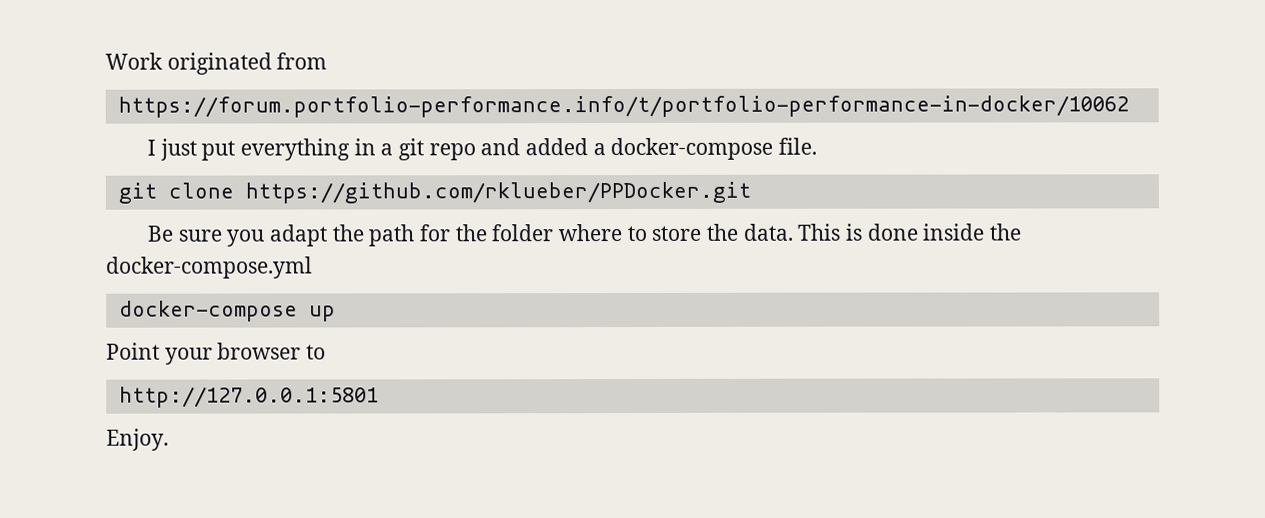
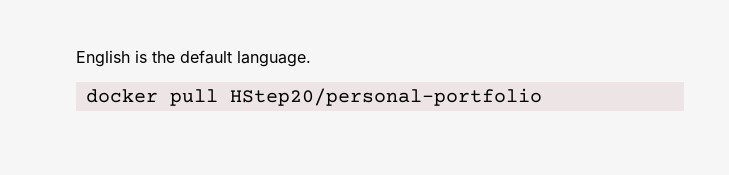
[105,52,328,75] [117,95,1129,118] [147,137,818,161] [117,181,751,204] [147,223,1022,247] [105,256,313,279] [118,300,336,322] [106,342,327,365] [118,386,379,408] [106,428,169,451] Work originated from // https://forum.portfolio-performance.info/t/portfolio-performance-in-docker/10062 // I just put everything in a git repo and added a docker-compose file. // git clone https://github.com/rklueber/PPDocker.git // Be sure you adapt the path for the folder where to store the data. This is done inside the docker-compose.yml // docker-compose up // Point your browser to // http://127.0.0.1:5801 // Enjoy. -> [76,50,311,67] [85,88,542,106] English is the default language. // docker pull HStep20/personal-portfolio

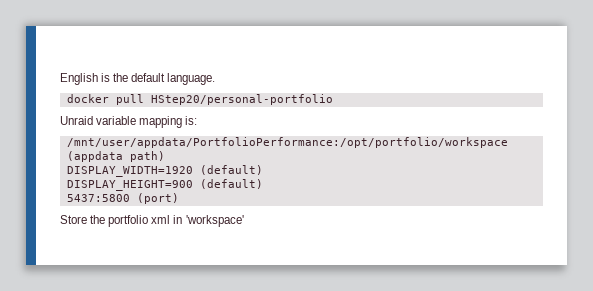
(542, 97) none -> [60,116,198,128] [66,137,508,148] [66,151,165,162] [66,165,263,177] [66,179,263,191] [66,193,179,204] [60,215,244,227] // Unraid variable mapping is: // /mnt/user/appdata/PortfolioPerformance:/opt/portfolio/workspace (appdata path) // DISPLAY_WIDTH=1920 (default) // DISPLAY_HEIGHT=900 (default) // 5437:5800 (port) // Store the portfolio xml in 'workspace'

